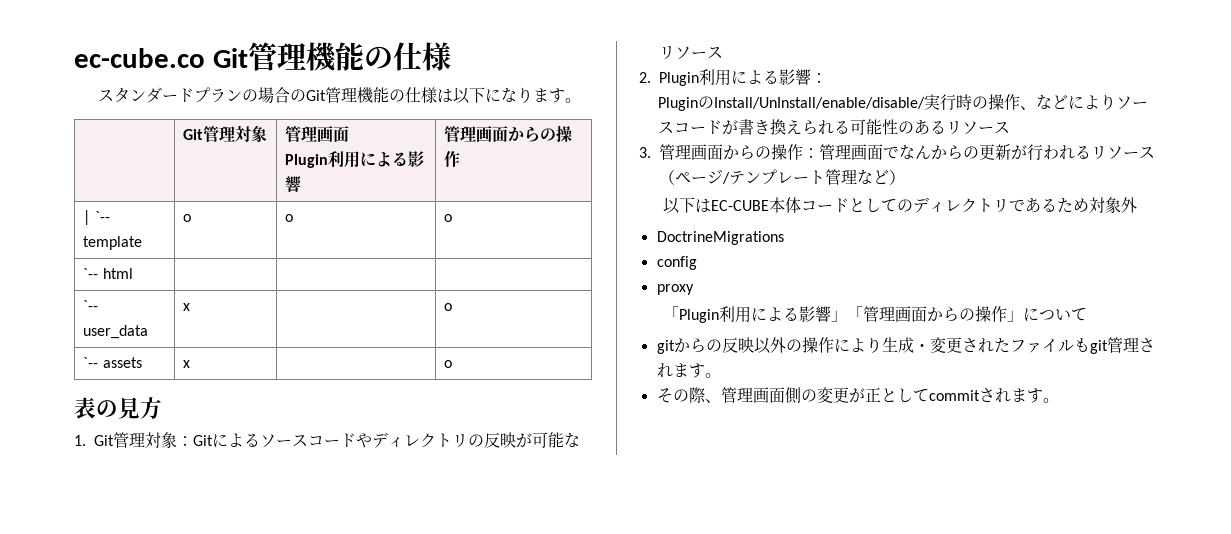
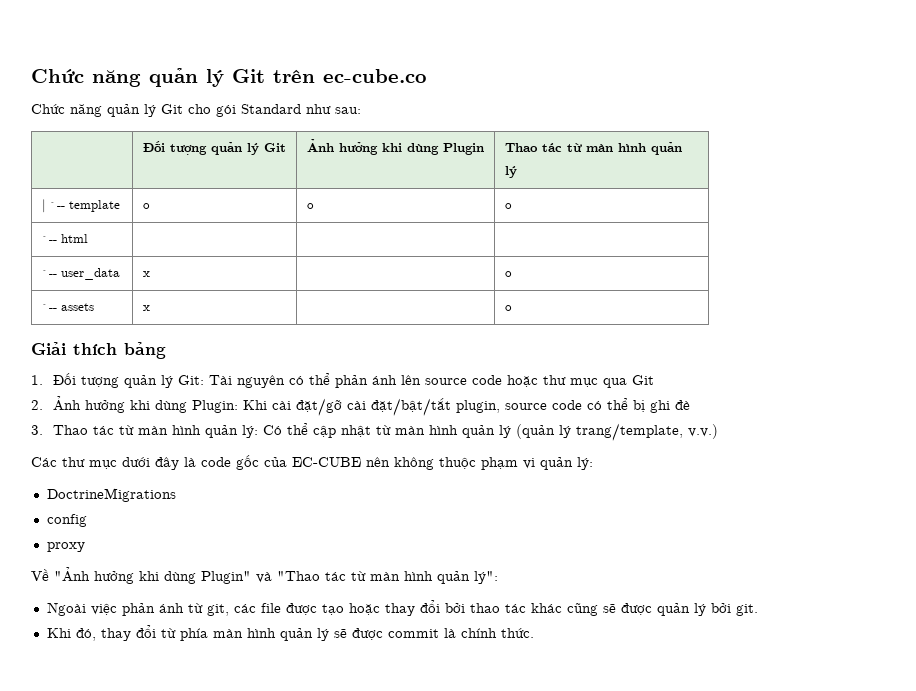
[74,42,451,72] [98,87,582,104] [183,125,268,143] [285,126,350,143] [285,151,425,168] [285,176,302,192] [444,125,573,143] [444,151,461,167] ec-cube.co Git管理機能の仕様 // スタンダードプランの場合のGit管理機能の仕様は以下になります。 // | Git管理対象 | 管理画面 // Plugin利用による影響 | 管理画面からの操作 -> [31,68,427,87] [31,104,361,117] [142,141,286,155] [306,139,484,155] [504,142,682,155] [504,166,517,178] Chức năng quản lý Git trên ec-cube.co // Chức năng quản lý Git cho gói Standard như sau: // | Đối tượng quản lý Git | Ảnh hưởng khi dùng Plugin | Thao tác từ màn hình quản lý
[74,397,162,419] [74,432,580,448] [659,46,723,60] [639,69,827,86] [658,94,1149,111] [658,119,1011,135] [639,144,1155,161] [659,169,905,185] [663,197,1138,214] [656,231,784,245] [656,256,697,270] [656,284,694,295] [663,306,1088,323] [656,337,1155,354] [656,363,721,378] [656,387,1059,404] 表の見方 // 1. Git管理対象：Gitによるソースコードやディレクトリの反映が可能なリソース // 2. Plugin利用による影響： // PluginのInstall/UnInstall/enable/disable/実行時の操作、などによりソースコードが書き換えられる可能性のあるリソース // 3.管理画面からの操作：管理画面でなんからの更新が行われるリソース（ページ/テンプレート管理など） // 以下はEC-CUBE本体コードとしてのディレクトリであるため対象外 // DoctrineMigrations // config // proxy // 「Plugin利用による影響」「管理画面からの操作」について // gitからの反映以外の操作により生成・変更されたファイルもgit管理されます。 // その際、管理画面側の変更が正としてcommitされます。 -> [31,342,166,359] [31,373,655,388] [31,396,691,416] [31,423,719,441] [31,455,593,470] [46,488,176,502] [46,514,87,527] [46,542,85,552] [31,567,498,584] [46,600,758,616] [46,625,534,641] Giải thích bảng // 1. Đối tượng quản lý Git: Tài nguyên có thể phản ánh lên source code hoặc thư mục qua Git // 2. Ảnh hưởng khi dùng Plugin: Khi cài đặt/gỡ cài đặt/bật/tắt plugin, source code có thể bị ghi đè // 3. Thao tác từ màn hình quản lý: Có thể cập nhật từ màn hình quản lý (quản lý trang/template, v.v.) // Các thư mục dưới đây là code gốc của EC-CUBE nên không thuộc phạm vi quản lý: // DoctrineMigrations // config // proxy // Về "Ảnh hưởng khi dùng Plugin" và "Thao tác từ màn hình quản lý": // Ngoài việc phản ánh từ git, các file được tạo hoặc thay đổi bởi thao tác khác cũng sẽ được quản lý bởi git. // Khi đó, thay đổi từ phía màn hình quản lý sẽ được commit là chính thức.

